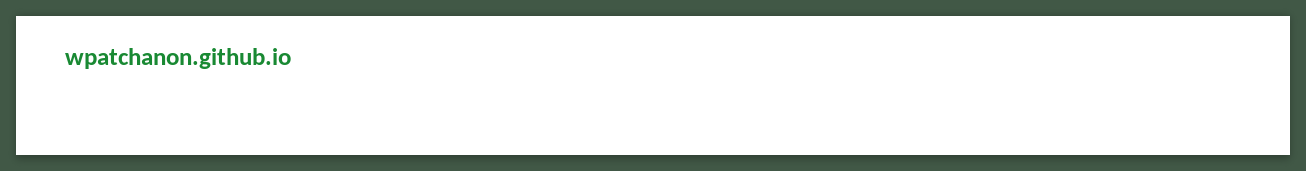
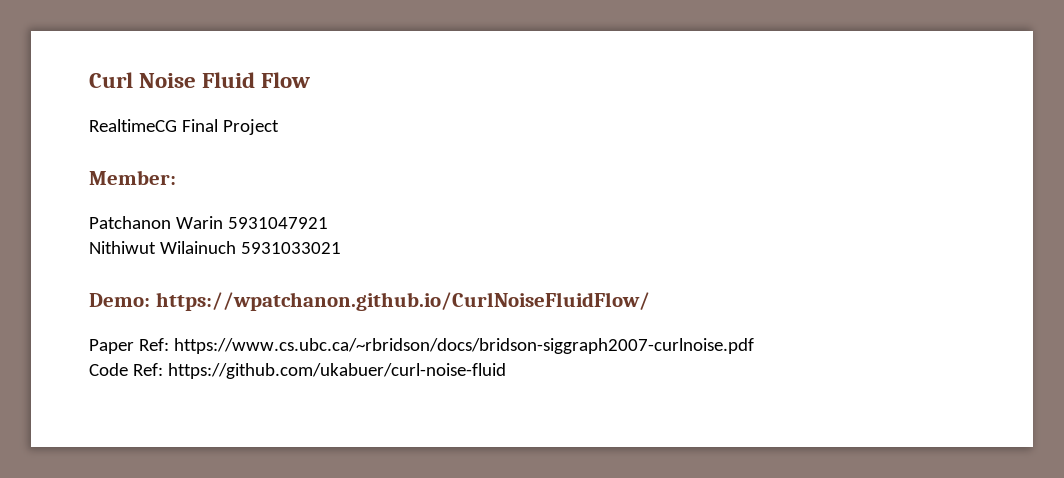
[65,48,291,69] wpatchanon.github.io -> [89,72,311,88] [89,119,279,135] [89,170,176,185] [89,216,328,229] [89,241,341,254] [89,292,650,311] [89,338,754,354] [89,363,506,379] Curl Noise Fluid Flow // RealtimeCG Final Project // Member: // Patchanon Warin 5931047921 // Nithiwut Wilainuch 5931033021 // Demo: https://wpatchanon.github.io/CurlNoiseFluidFlow/ // Paper Ref: https://www.cs.ubc.ca/~rbridson/docs/bridson-siggraph2007-curlnoise.pdf // Code Ref: https://github.com/ukabuer/curl-noise-fluid

